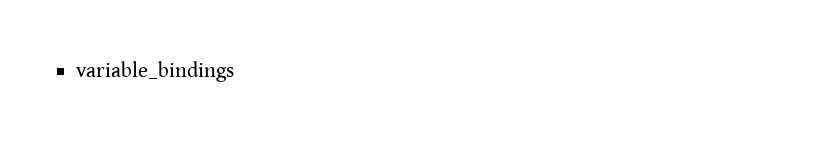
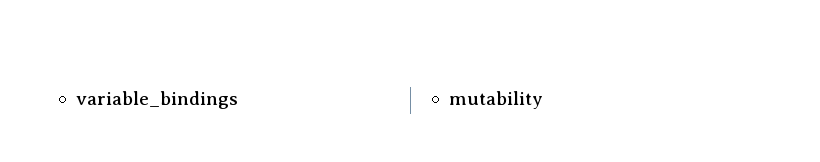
(235, 71) none -> [448,91,543,109] // mutability

